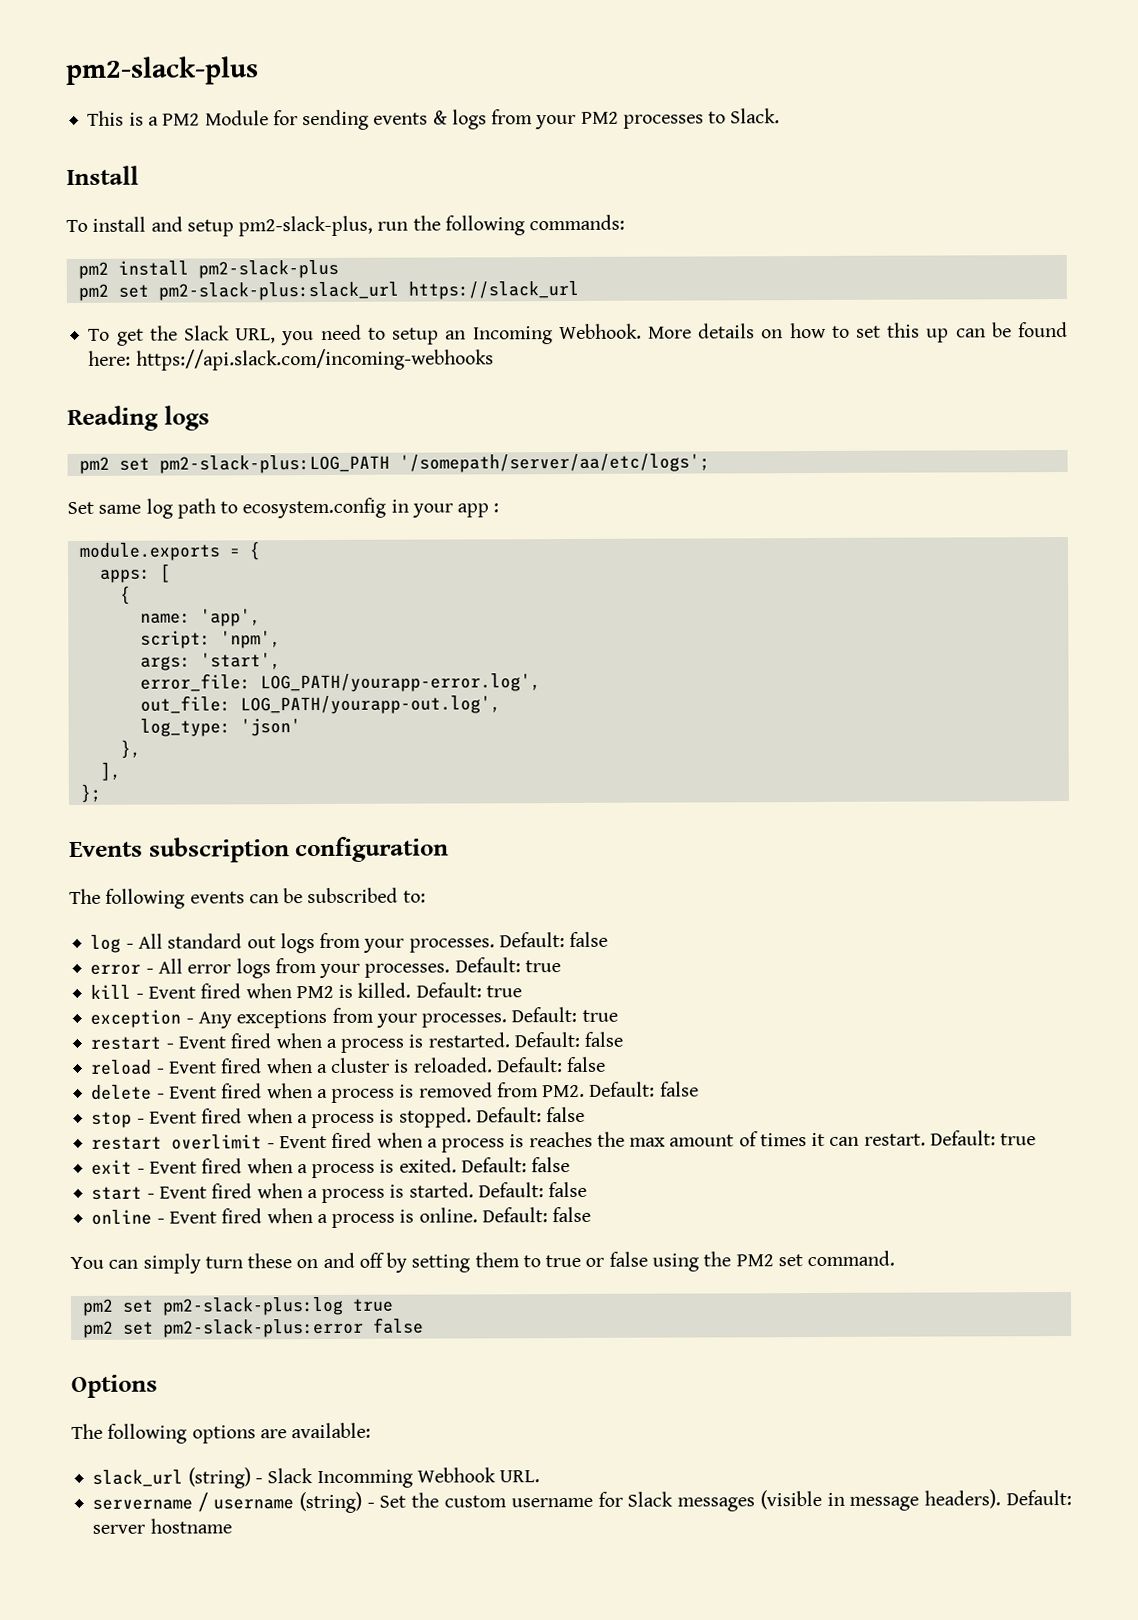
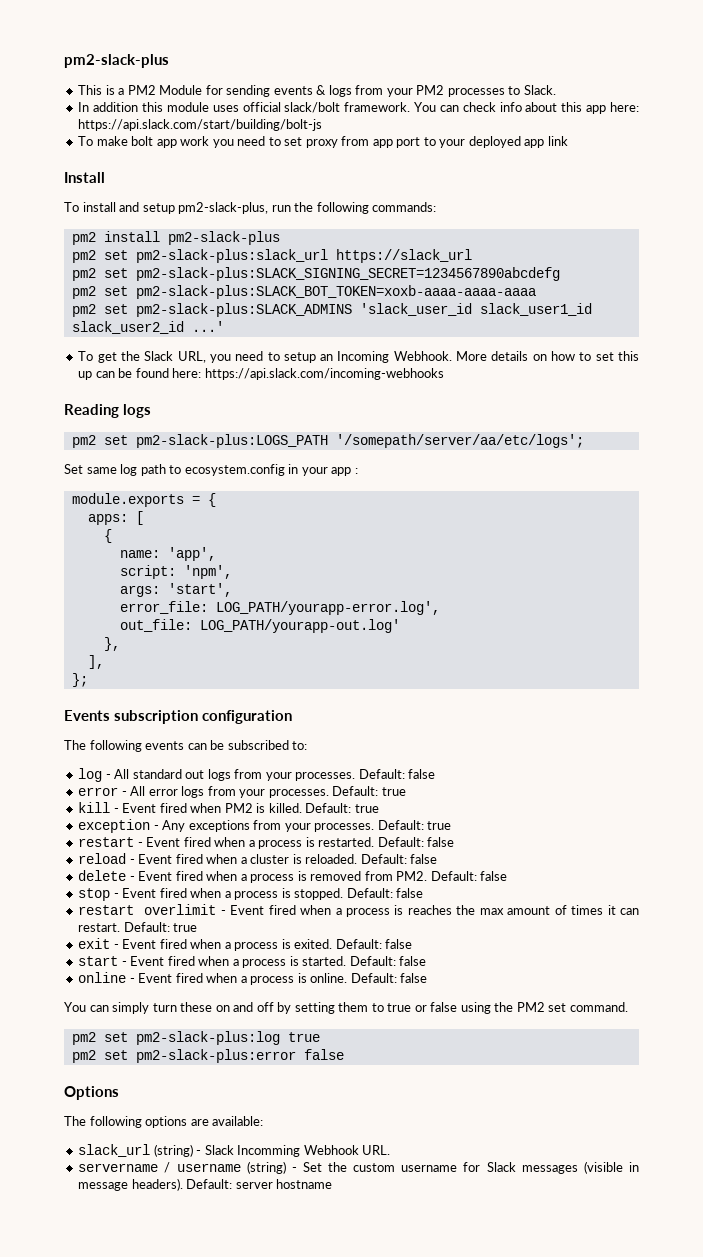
(781, 116) none -> [78,102,640,114] [78,119,323,131] [78,136,568,148] // In addition this module uses official slack/bolt framework. You can check info about this app here: https://api.slack.com/start/building/bolt-js // To make bolt app work you need to set proxy from app port to your deployed app link
(579, 290) none -> [71,267,560,281] [71,285,536,299] [71,303,592,317] [71,321,224,334] // pm2 set pm2-slack-plus:SLACK_SIGNING_SECRET=1234567890abcdefg // pm2 set pm2-slack-plus:SLACK_BOT_TOKEN=xoxb-aaaa-aaaa-aaaa // pm2 set pm2-slack-plus:SLACK_ADMINS 'slack_user_id slack_user1_id slack_user2_id ...'
[158,454,390,474] pm2-slack-plus:LOG_PATH -> [135,434,328,448] pm2-slack-plus:LOGS_PATH
[239,695,501,715] [139,718,301,737] LOG_PATH/yourapp-out.log', // log_type: 'json' -> [199,619,400,633] LOG_PATH/yourapp-out.log'

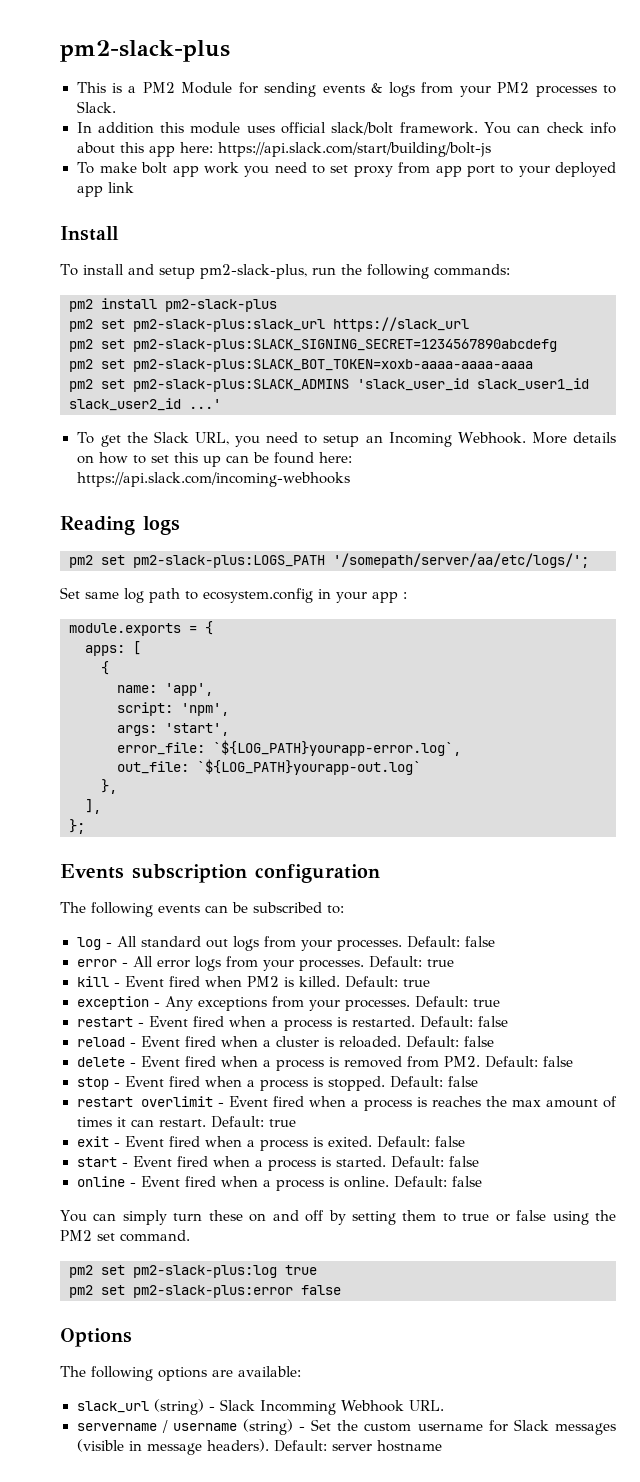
[335,434,584,448] '/somepath/server/aa/etc/logs'; -> [333,553,589,568] '/somepath/server/aa/etc/logs/';
[215,601,440,615] LOG_PATH/yourapp-error.log', -> [213,740,461,756] `${LOG_PATH}yourapp-error.log`,
[199,619,400,633] LOG_PATH/yourapp-out.log' -> [197,759,421,775] `${LOG_PATH}yourapp-out.log`

